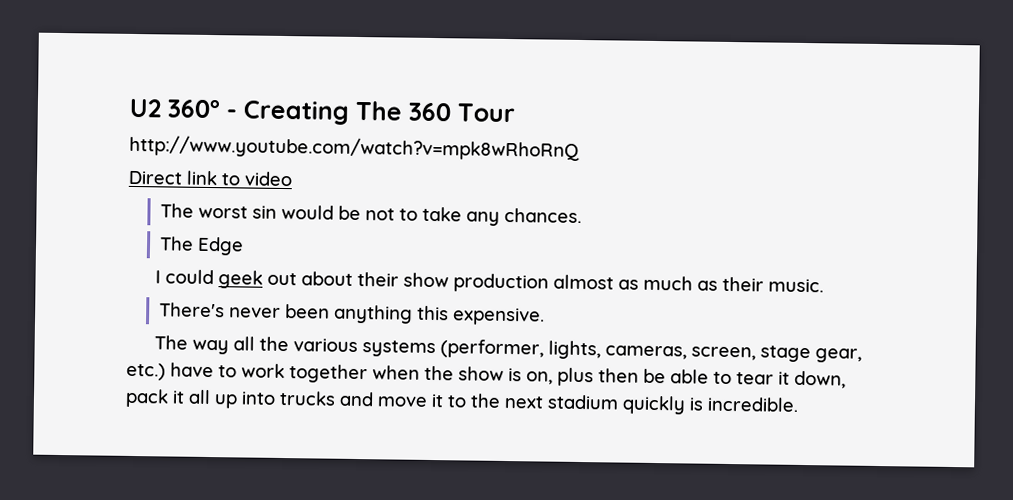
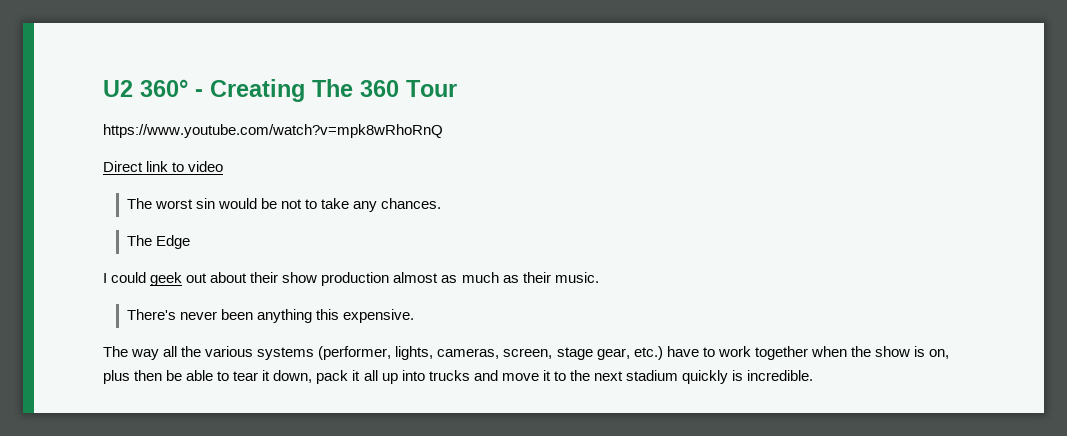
[129,134,580,161] http://www.youtube.com/watch?v=mpk8wRhoRnQ -> [103,124,443,138] https://www.youtube.com/watch?v=mpk8wRhoRnQ

